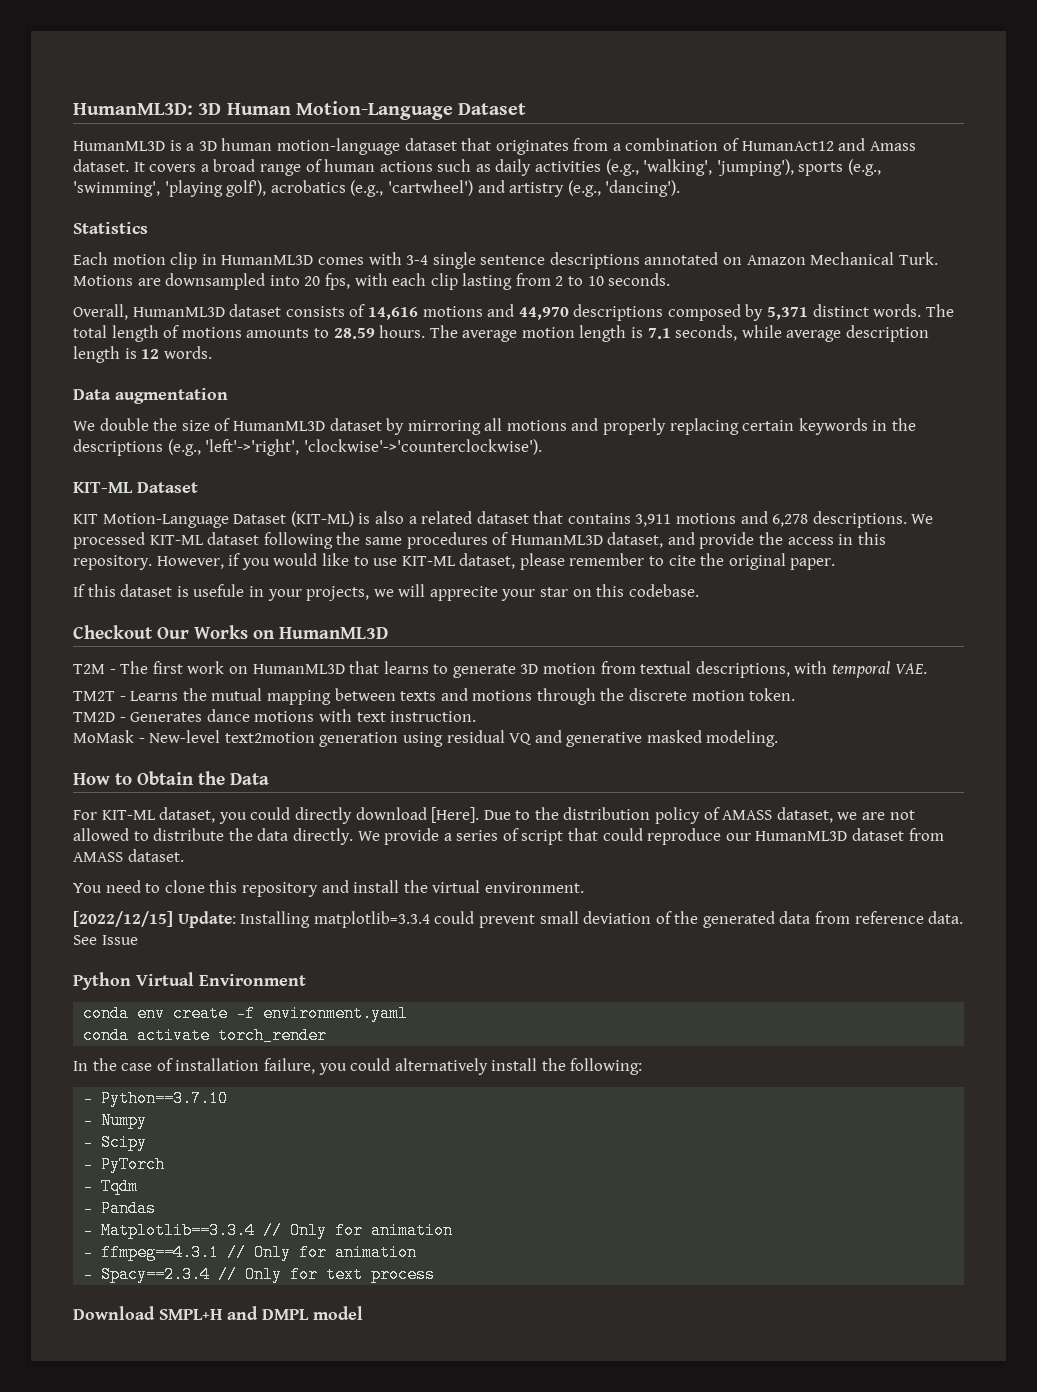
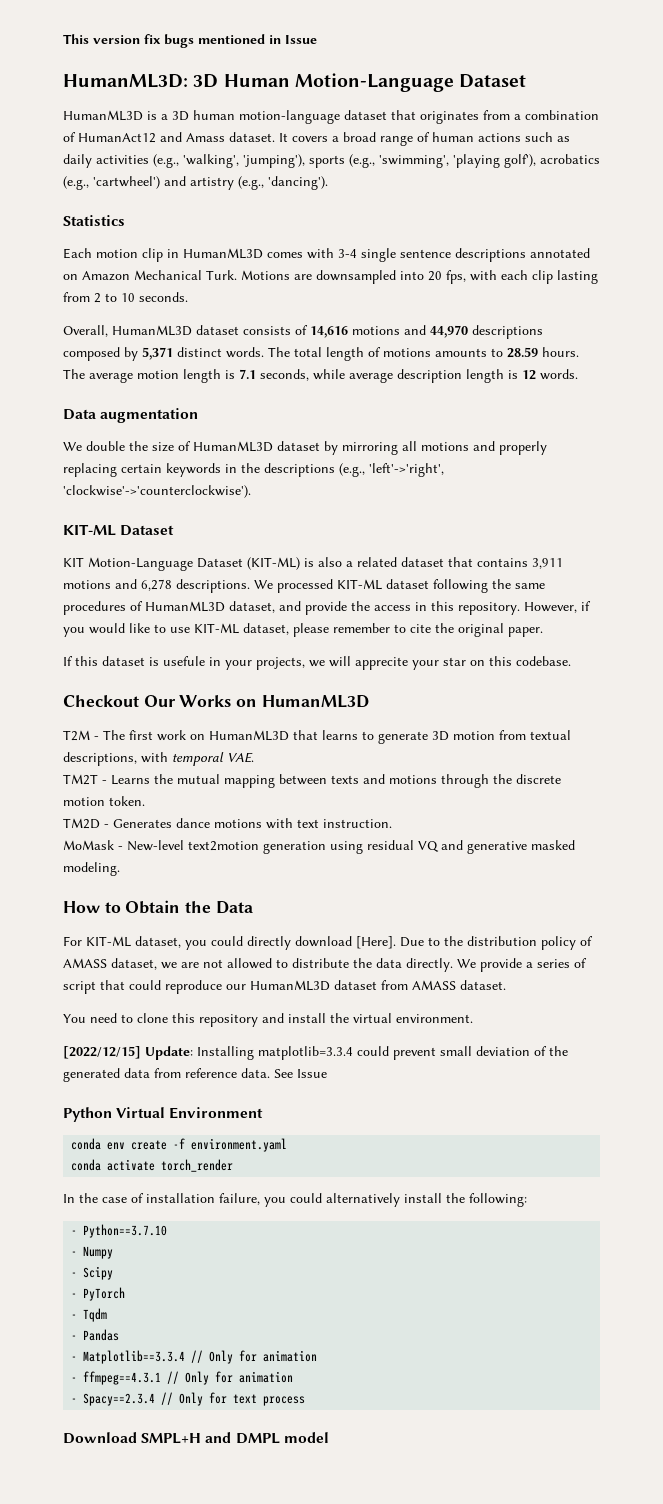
(73, 109) none -> [63,34,317,48] This version fix bugs mentioned in Issue //

